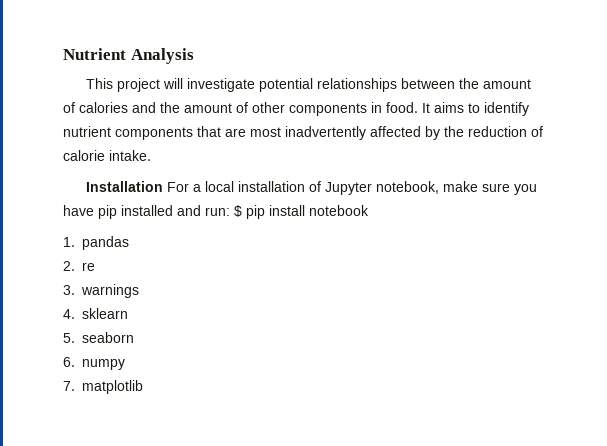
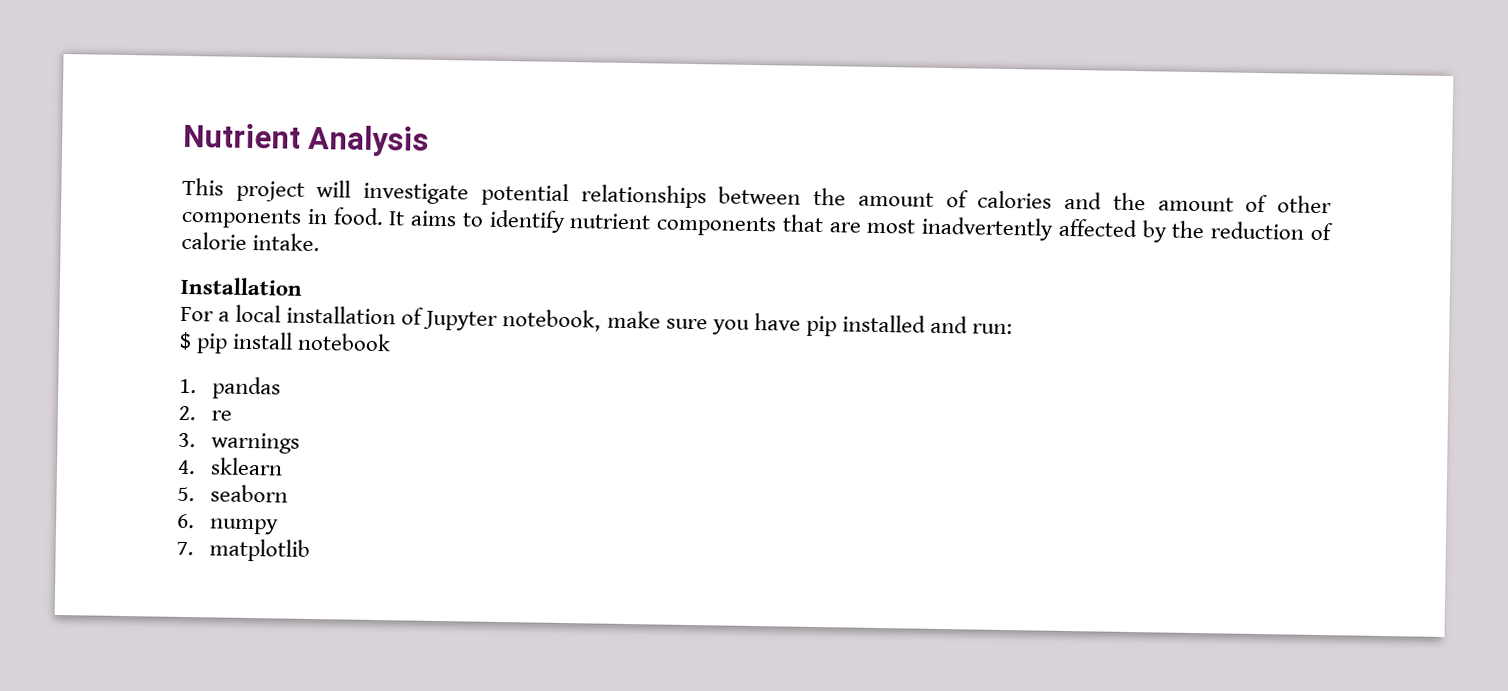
(163, 186) none -> (303, 286) //
(230, 211) none -> (1014, 329) //

